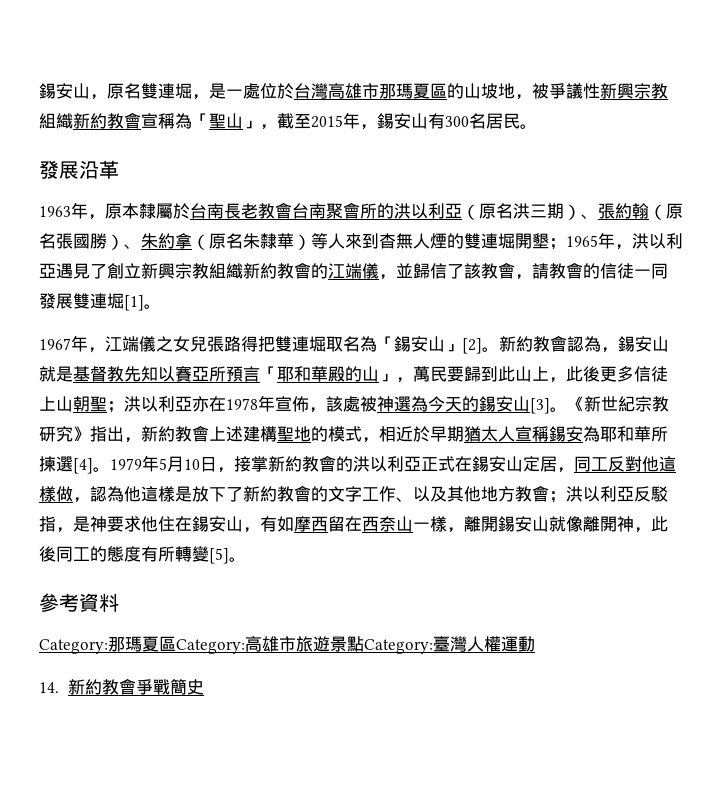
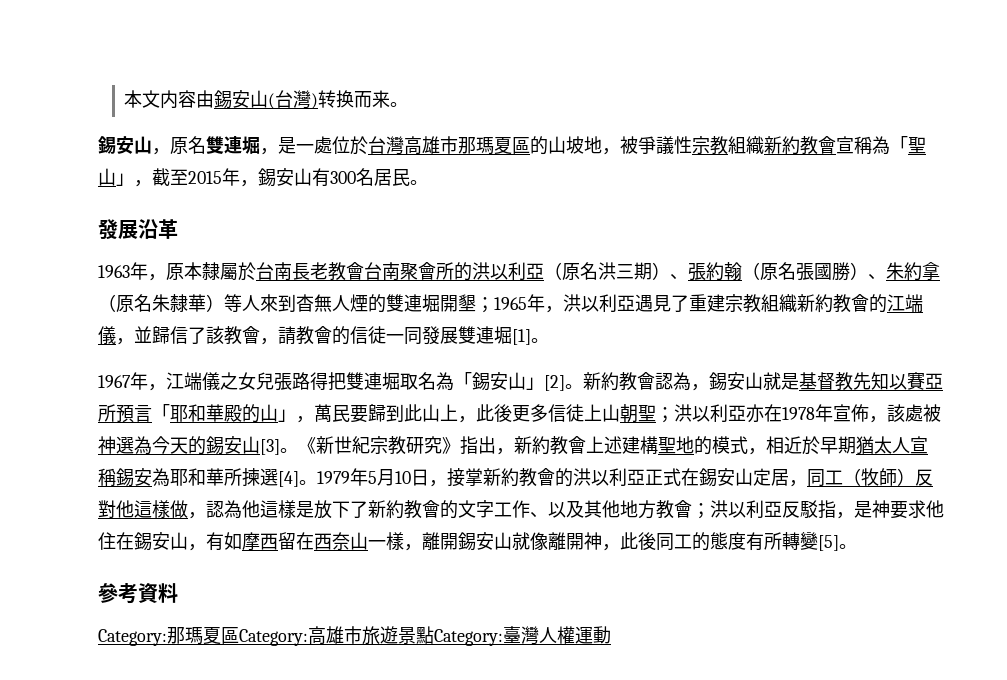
(39, 91) none -> [124,90,409,109] 本文内容由錫安山(台灣)转换而来。 //
[600,83,634,99] 新興 -> (692, 145) none
[107,263,175,279] 創立新興 -> [689,294,725,312] 重建
(608, 464) none -> [843,468,915,486] （牧師）
[39,678,204,695] // 14.新約教會爭戰簡史 -> (611, 635) none

